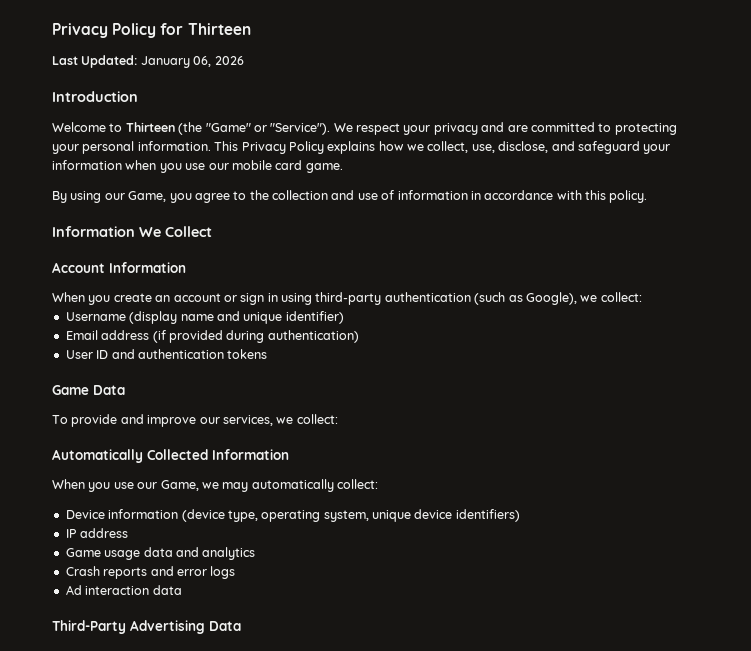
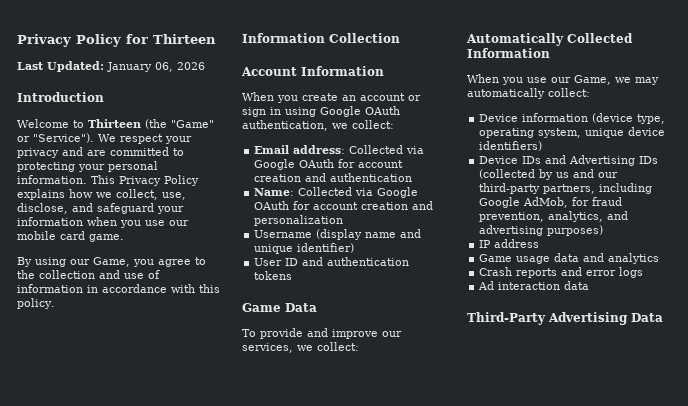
[139,226,212,237] We Collect -> [329,33,400,43] Collection
[315,292,642,305] third-party authentication (such as Google), we collect: -> [320,106,400,117] [242,120,394,131] [254,145,425,154] [254,159,404,170] [254,173,413,182] [254,187,419,198] [254,201,434,210] [254,215,344,226] Google OAuth authentication, we collect: // Email address: Collected via Google OAuth for account creation and authentication // Name: Collected via Google OAuth for account creation and personalization
[65,330,359,343] // Email address (if provided during authentication) -> (355, 248) none
(520, 515) none -> [479,155,659,166] [479,169,619,180] [479,183,653,194] [479,197,623,208] [479,211,629,222] [479,225,604,236] // Device IDs and Advertising IDs (collected by us and our third-party partners, including Google AdMob, for fraud prevention, analytics, and advertising purposes)

